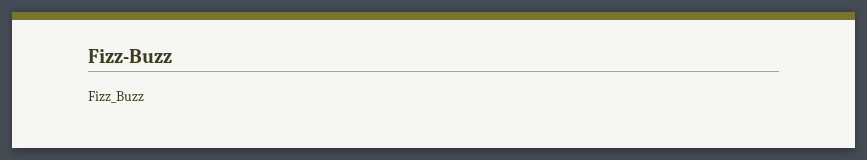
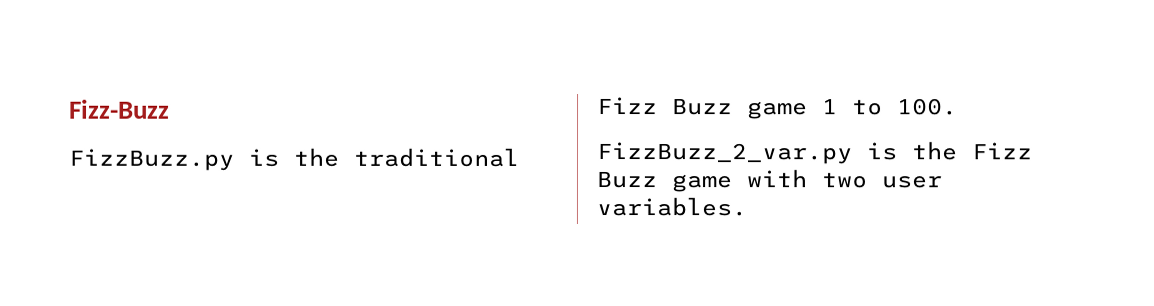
[88,91,144,103] Fizz_Buzz -> [68,147,520,171] [597,97,958,120] [596,141,1033,165] [596,169,942,193] [596,197,747,217] FizzBuzz.py is the traditional Fizz Buzz game 1 to 100. // FizzBuzz_2_var.py is the Fizz Buzz game with two user variables.

